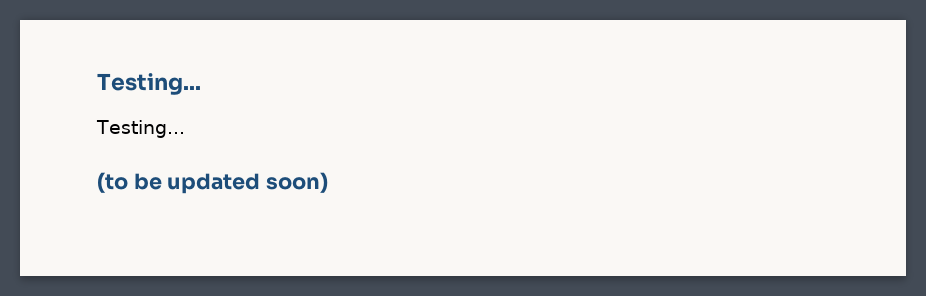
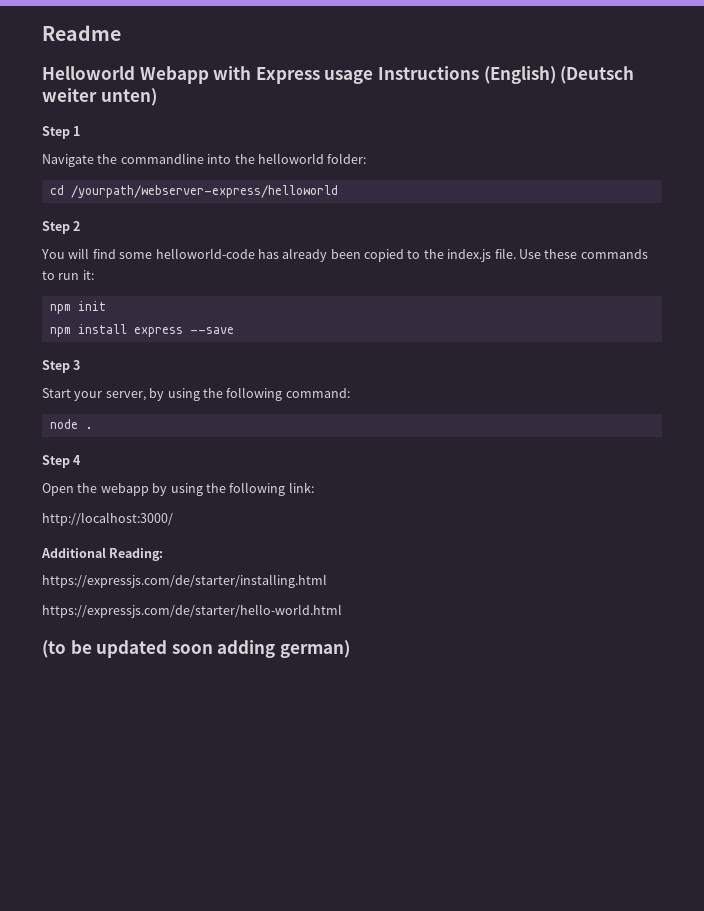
[97,73,201,95] [96,120,185,138] Testing... // Testing... -> [42,25,121,41] [42,66,635,84] [42,88,157,106] [42,126,81,139] [42,153,367,167] [49,185,338,198] [42,221,81,234] [41,248,648,262] [42,270,94,280] [49,301,106,314] [49,324,234,337] [42,360,81,373] [42,387,350,401] [49,419,93,429] [42,455,82,468] [42,482,314,496] [42,512,173,526] [41,547,164,561] [42,574,327,588] [42,604,342,618] Readme // Helloworld Webapp with Express usage Instructions (English) (Deutsch weiter unten) // Step 1 // Navigate the commandline into the helloworld folder: // cd /yourpath/webserver-express/helloworld // Step 2 // You will find some helloworld-code has already been copied to the index.js file. Use these commands to run it: // npm init // npm install express --save // Step 3 // Start your server, by using the following command: // node . // Step 4 // Open the webapp by using the following link: // http://localhost:3000/ // Additional Reading: // https://expressjs.com/de/starter/installing.html // https://expressjs.com/de/starter/hello-world.html
[266,172,329,193] soon) -> [171,640,350,658] soon adding german)

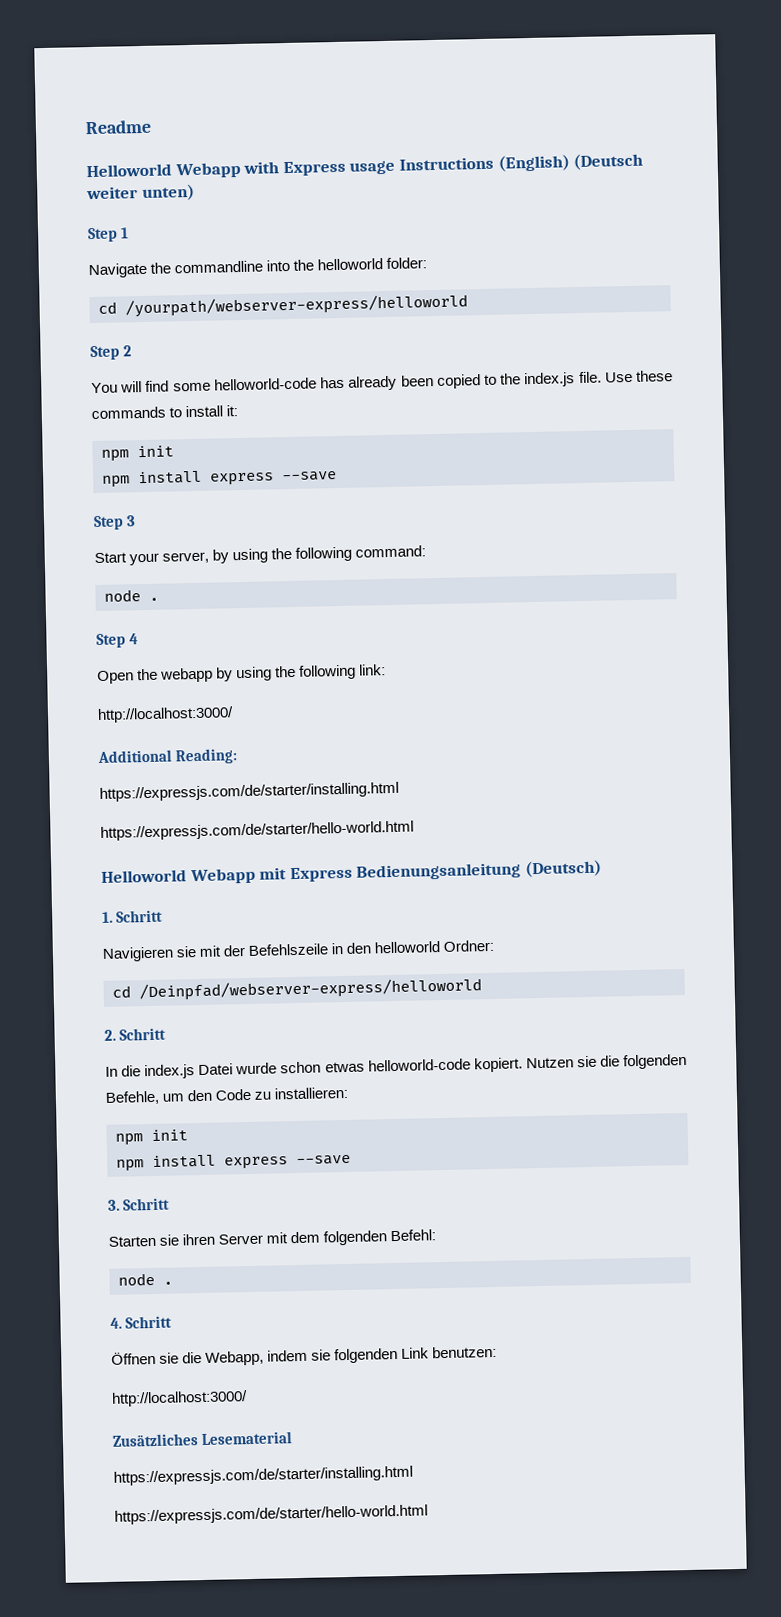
[58,273,80,280] run -> [185,405,224,418] install
[42,640,350,658] (to be updated soon adding german) -> [101,859,602,885] [102,909,164,923] [102,939,495,962] [112,977,482,1002] [104,1027,167,1041] [105,1053,687,1080] [105,1086,349,1105] [115,1129,188,1146] [116,1154,351,1172] [108,1197,171,1211] [108,1229,437,1247] [118,1272,173,1286] [110,1315,173,1329] [111,1345,498,1366] [111,1390,248,1407] [112,1431,294,1447] [113,1465,413,1486] [114,1504,428,1525] Helloworld Webapp mit Express Bedienungsanleitung (Deutsch) // 1. Schritt // Navigieren sie mit der Befehlszeile in den helloworld Ordner: // cd /Deinpfad/webserver-express/helloworld // 2. Schritt // In die index.js Datei wurde schon etwas helloworld-code kopiert. Nutzen sie die folgenden Befehle, um den Code zu installieren: // npm init // npm install express --save // 3. Schritt // Starten sie ihren Server mit dem folgenden Befehl: // node . // 4. Schritt // Öffnen sie die Webapp, indem sie folgenden Link benutzen: // http://localhost:3000/ // Zusätzliches Lesematerial // https://expressjs.com/de/starter/installing.html // https://expressjs.com/de/starter/hello-world.html

